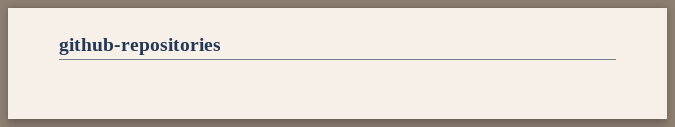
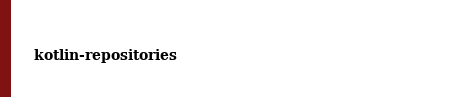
[59,38,221,55] github-repositories -> [34,49,177,63] kotlin-repositories

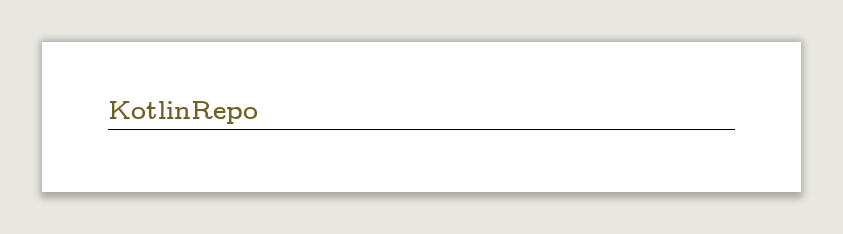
[34,49,177,63] kotlin-repositories -> [108,101,258,124] KotlinRepo

